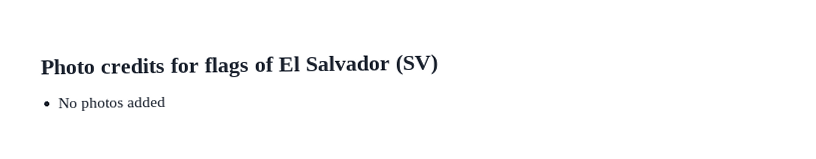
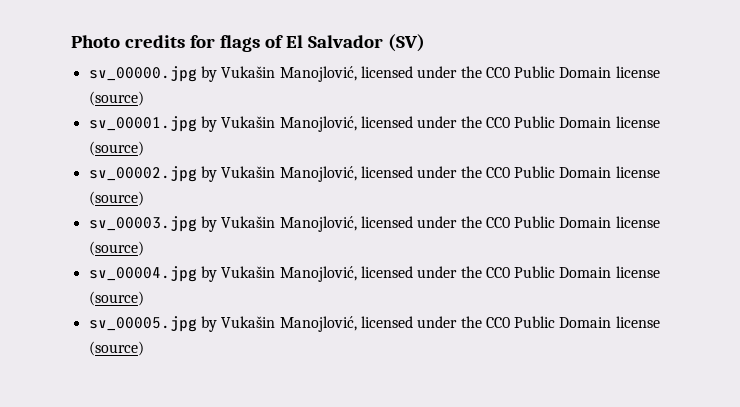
[58,96,167,111] No photos added -> [88,66,660,82] [88,91,144,106] [88,116,660,132] [88,141,144,156] [88,166,660,182] [88,191,144,206] [88,216,660,232] [88,241,144,256] [88,266,660,282] [88,291,144,306] [88,316,660,332] [88,341,144,356] sv_00000.jpg by Vukašin Manojlović, licensed under the CC0 Public Domain license (source) // sv_00001.jpg by Vukašin Manojlović, licensed under the CC0 Public Domain license (source) // sv_00002.jpg by Vukašin Manojlović, licensed under the CC0 Public Domain license (source) // sv_00003.jpg by Vukašin Manojlović, licensed under the CC0 Public Domain license (source) // sv_00004.jpg by Vukašin Manojlović, licensed under the CC0 Public Domain license (source) // sv_00005.jpg by Vukašin Manojlović, licensed under the CC0 Public Domain license (source)

